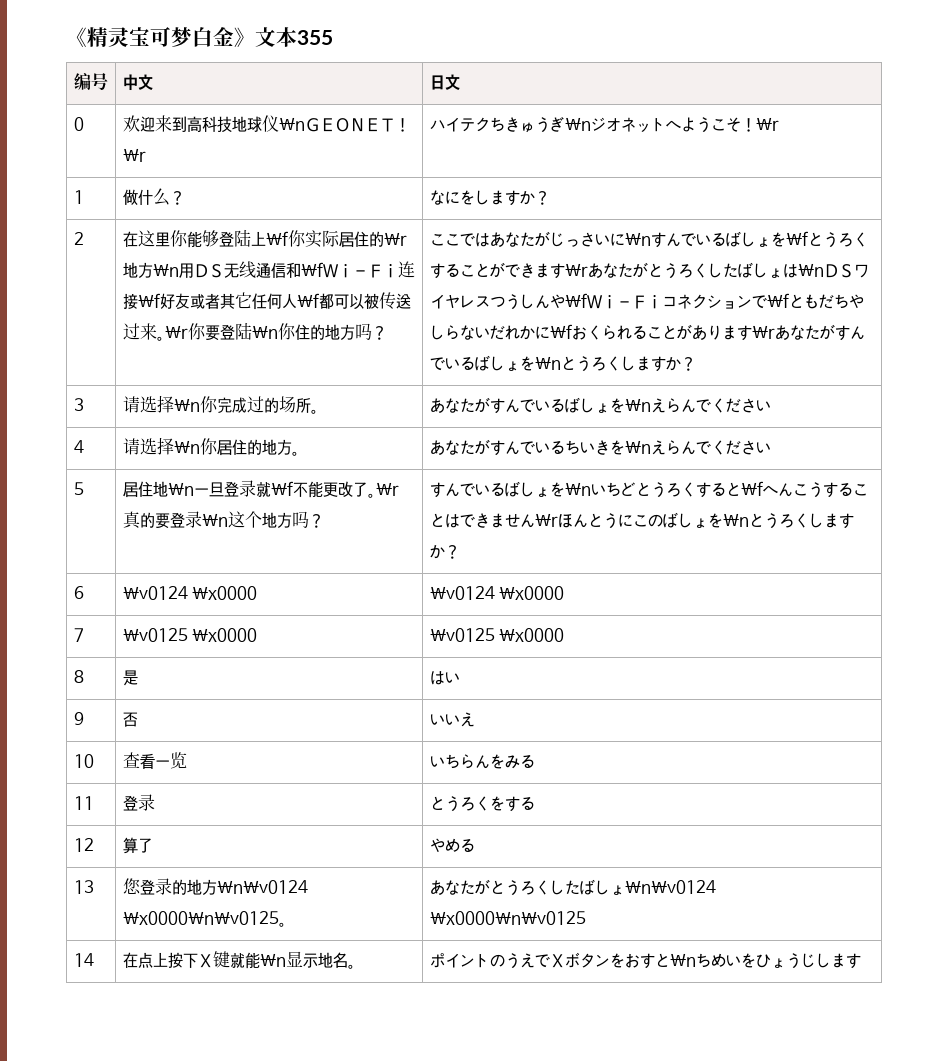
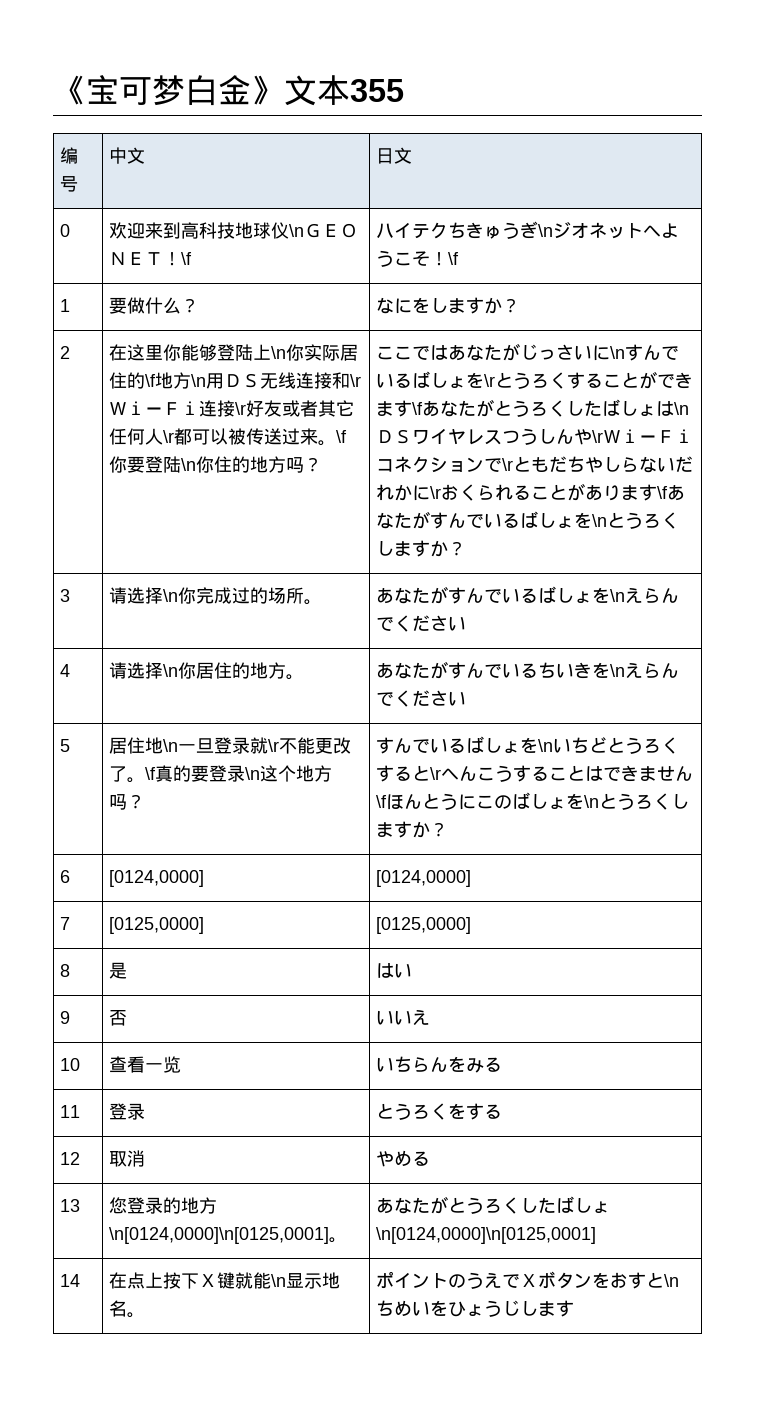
[87,27,129,47] 精灵 -> (86, 90) none
[122,148,146,162] \r -> [181,252,193,265] \f
[755,117,779,131] \r -> [448,252,460,265] \f
(84, 197) none -> [109,297,128,314] 要
[265,231,288,246] \f -> [271,346,287,359] \n
[383,232,407,246] \r -> [145,374,157,387] \f
[255,262,368,278] 通信和\fＷｉ－ -> [296,372,362,389] [109,401,164,415] 连接和\rＷｉー
[137,293,160,308] \f -> [235,402,247,415] \r
[296,293,319,308] \f -> [163,430,175,443] \r
[164,325,188,339] \r -> [336,430,348,443] \f
[785,231,808,246] \f -> [484,374,496,387] \r
[564,263,588,277] \r -> [412,402,424,415] \f
[564,293,632,309] \fＷｉ－ -> [592,429,658,443] \rＷｉー
[766,293,789,308] \f -> [502,458,514,471] \r
[549,324,572,339] \f -> [430,486,442,499] \r
[751,325,775,339] \r -> [657,486,669,499] \f
[270,481,293,496] \f -> [268,739,280,752] \r
[375,482,399,496] \r -> [145,767,157,780] \f
[740,481,763,496] \f -> [430,767,442,780] \r
[534,513,558,527] \r -> [376,795,388,808] \f
[122,586,258,600] [429,586,565,600] [73,628,84,642] [122,628,258,642] [429,628,565,642] \v0124 \x0000 | \v0124 \x0000 // 7 | \v0125 \x0000 | \v0125 \x0000 -> [109,870,205,887] [376,870,472,887] [60,917,71,930] [109,917,205,934] [376,917,472,934] [0124,0000] | [0124,0000] // 7 | [0125,0000] | [0125,0000]
[122,837,153,854] 算了 -> [109,1150,146,1167] 取消
[216,880,308,894] [122,911,279,925] \n\v0124 \x0000\n\v0125 -> [109,1227,330,1244] \n[0124,0000]\n[0125,0001]
[624,880,716,894] [429,911,586,925] \n\v0124 \x0000\n\v0125 -> [376,1227,597,1244] \n[0124,0000]\n[0125,0001]

